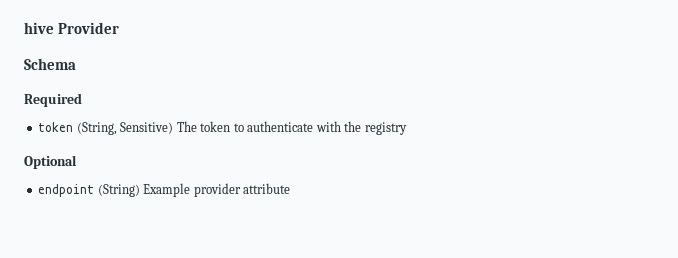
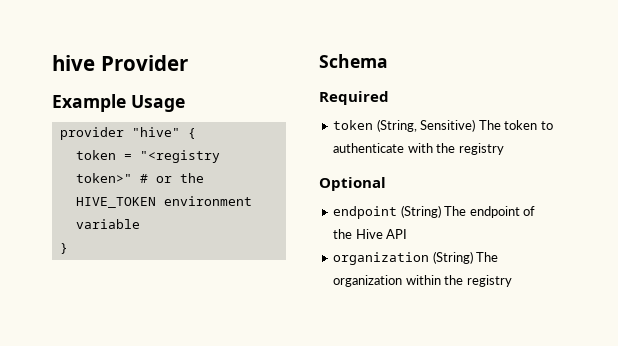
(120, 28) none -> [52,94,185,112] [59,127,196,140] [75,150,220,163] [75,173,204,183] [75,196,252,208] [75,219,140,229] [59,243,68,254] // Example Usage // provider "hive" { // token = "<registry token>" # or the HIVE_TOKEN environment variable // }
[143,183,291,197] Example provider attribute -> [444,206,536,218] [333,229,408,239] [333,251,499,265] [333,275,512,287] The endpoint of the Hive API // organization (String) The organization within the registry

